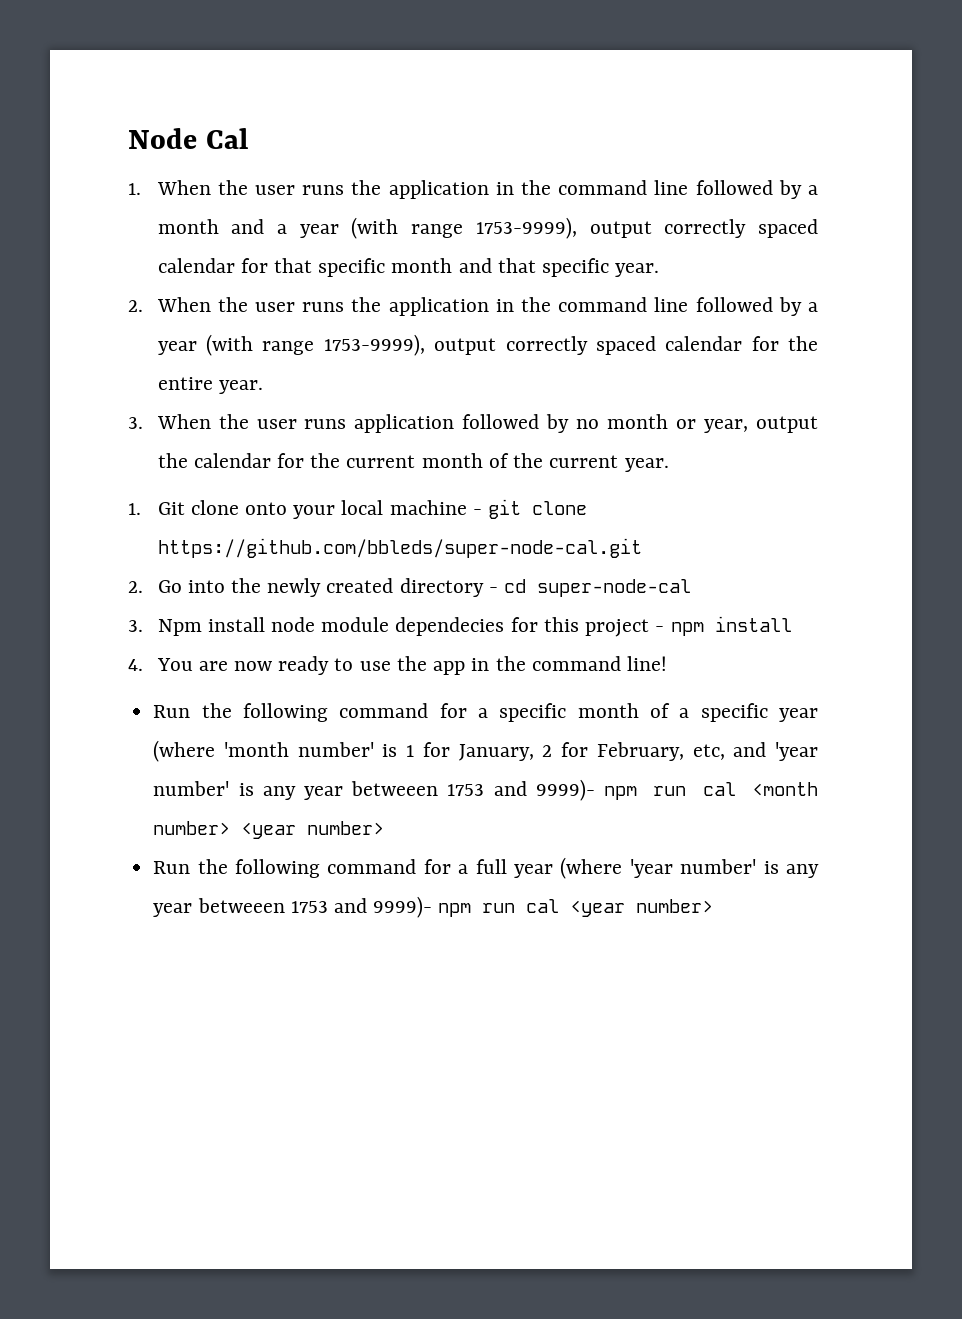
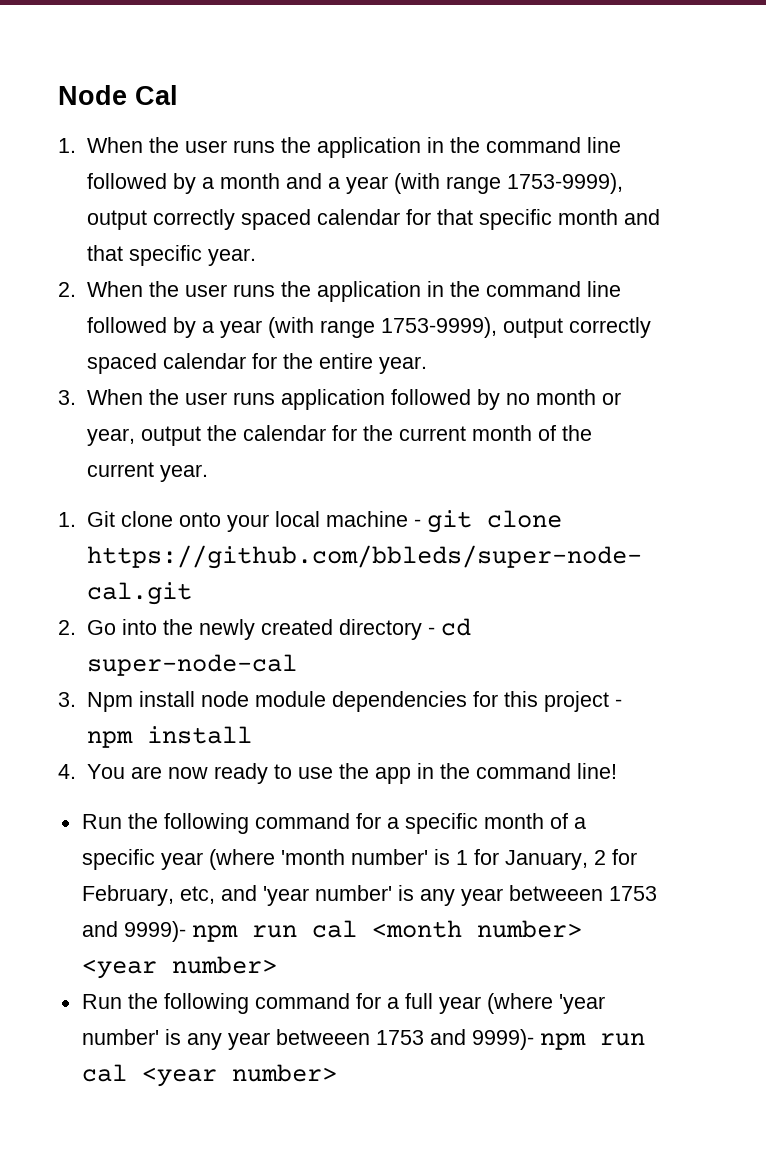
[395,617,505,636] dependecies -> [331,691,467,712] dependencies

